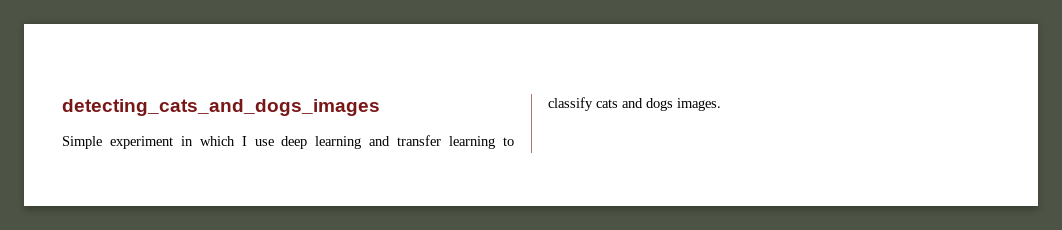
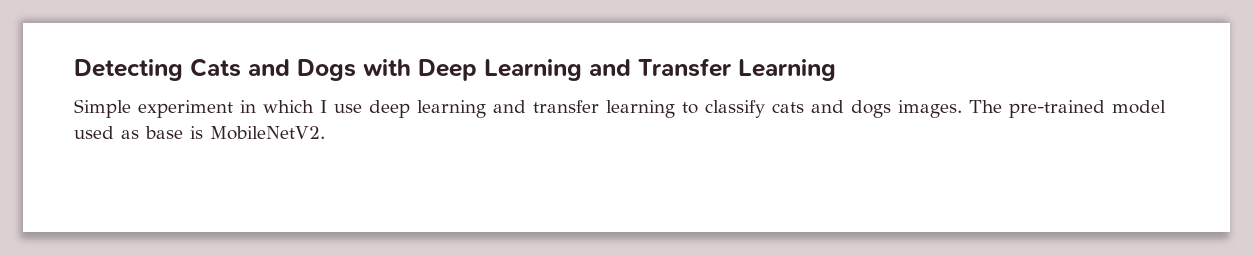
[62,99,380,116] detecting_cats_and_dogs_images -> [74,58,836,81] Detecting Cats and Dogs with Deep Learning and Transfer Learning
(721, 104) none -> [969,100,1166,118] [74,126,325,140] The pre-trained model used as base is MobileNetV2.

